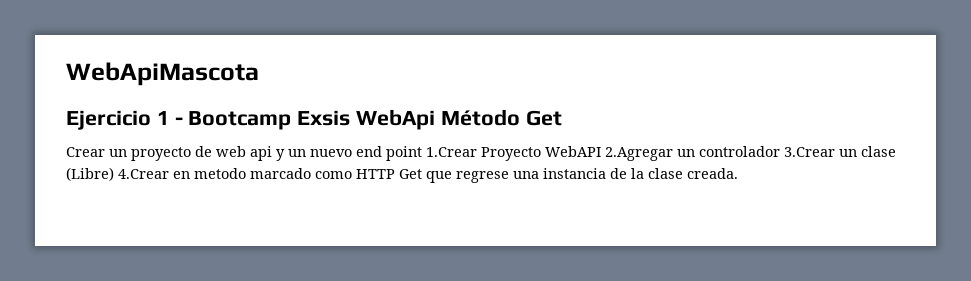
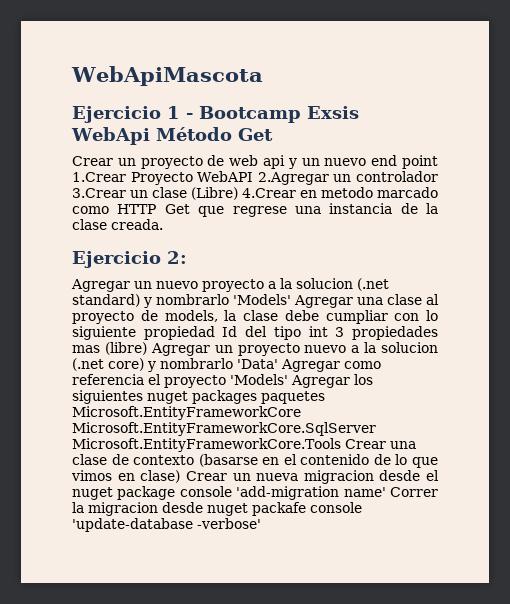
(738, 173) none -> [72,251,187,268] [71,278,389,292] [72,294,439,308] [72,310,438,324] [72,326,439,340] [72,342,438,356] [72,358,381,372] [72,374,373,388] [72,390,325,404] [72,406,301,420] [72,422,376,436] [72,438,416,452] [72,454,438,468] [71,470,439,484] [72,486,438,500] [72,502,362,516] [72,518,261,532] // Ejercicio 2: // Agregar un nuevo proyecto a la solucion (.net standard) y nombrarlo 'Models' Agregar una clase al proyecto de models, la clase debe cumpliar con lo siguiente propiedad Id del tipo int 3 propiedades mas (libre) Agregar un proyecto nuevo a la solucion (.net core) y nombrarlo 'Data' Agregar como referencia el proyecto 'Models' Agregar los siguientes nuget packages paquetes Microsoft.EntityFrameworkCore Microsoft.EntityFrameworkCore.SqlServer Microsoft.EntityFrameworkCore.Tools Crear una clase de contexto (basarse en el contenido de lo que vimos en clase) Crear un nueva migracion desde el nuget package console 'add-migration name' Correr la migracion desde nuget packafe console 'update-database -verbose'

